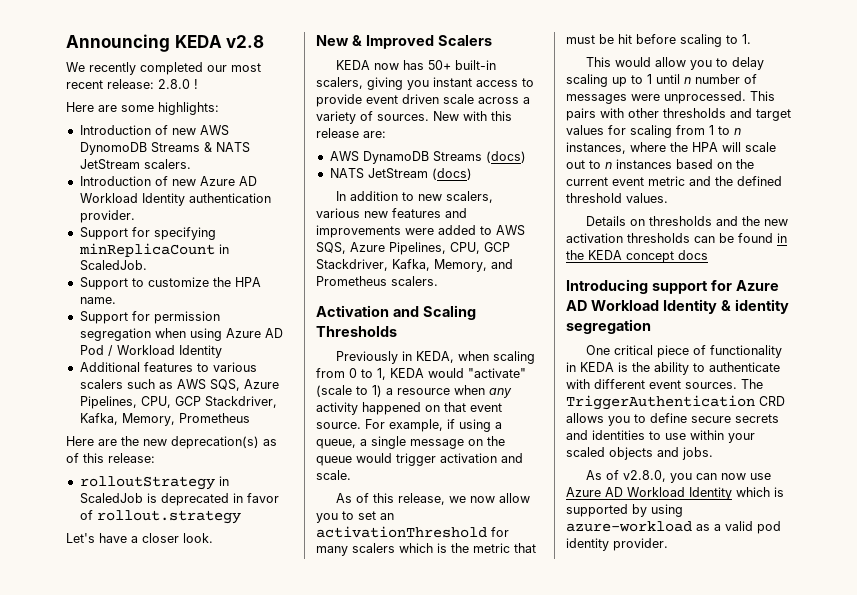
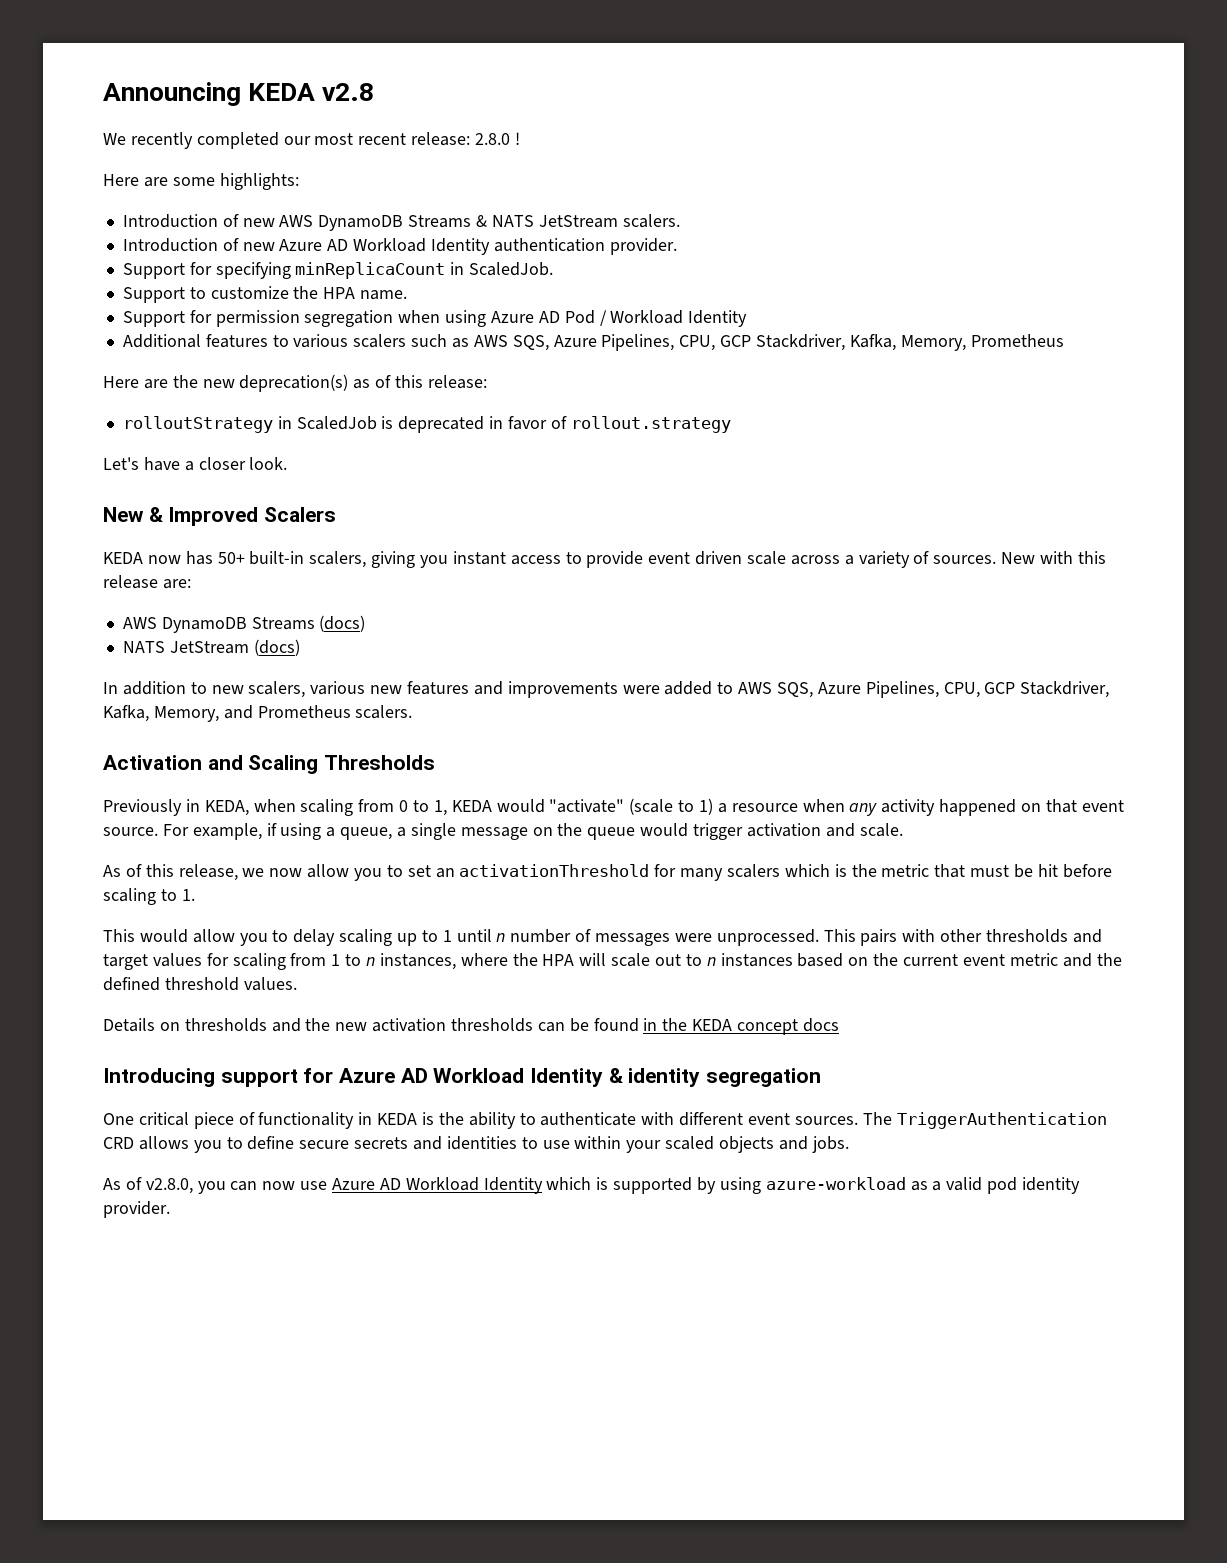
[79,142,147,155] DynomoDB -> [318,215,404,231] DynamoDB

